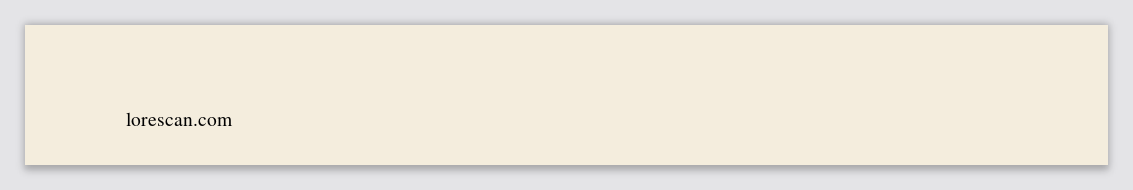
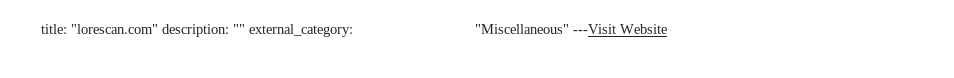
[126,112,233,126] lorescan.com -> [41,24,667,37] title: "lorescan.com" description: "" external_category: "Miscellaneous" ---Visit Website

